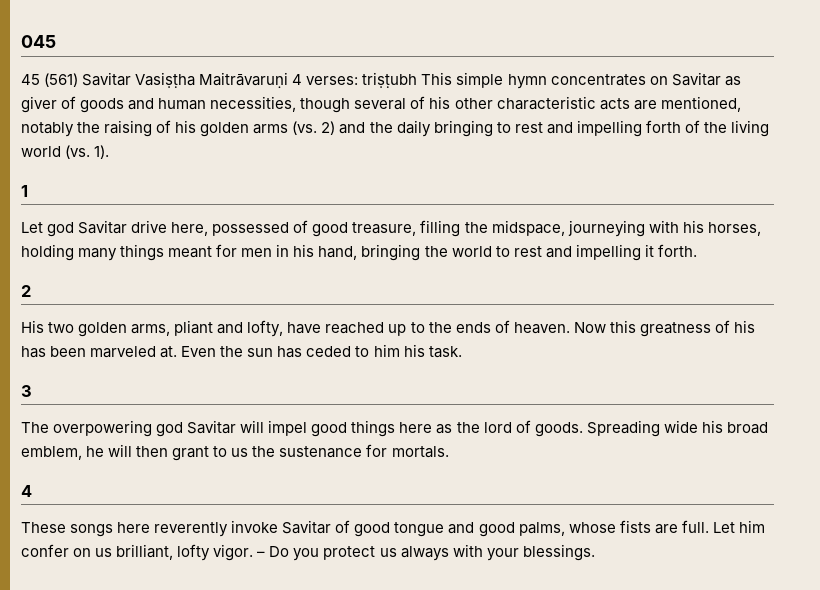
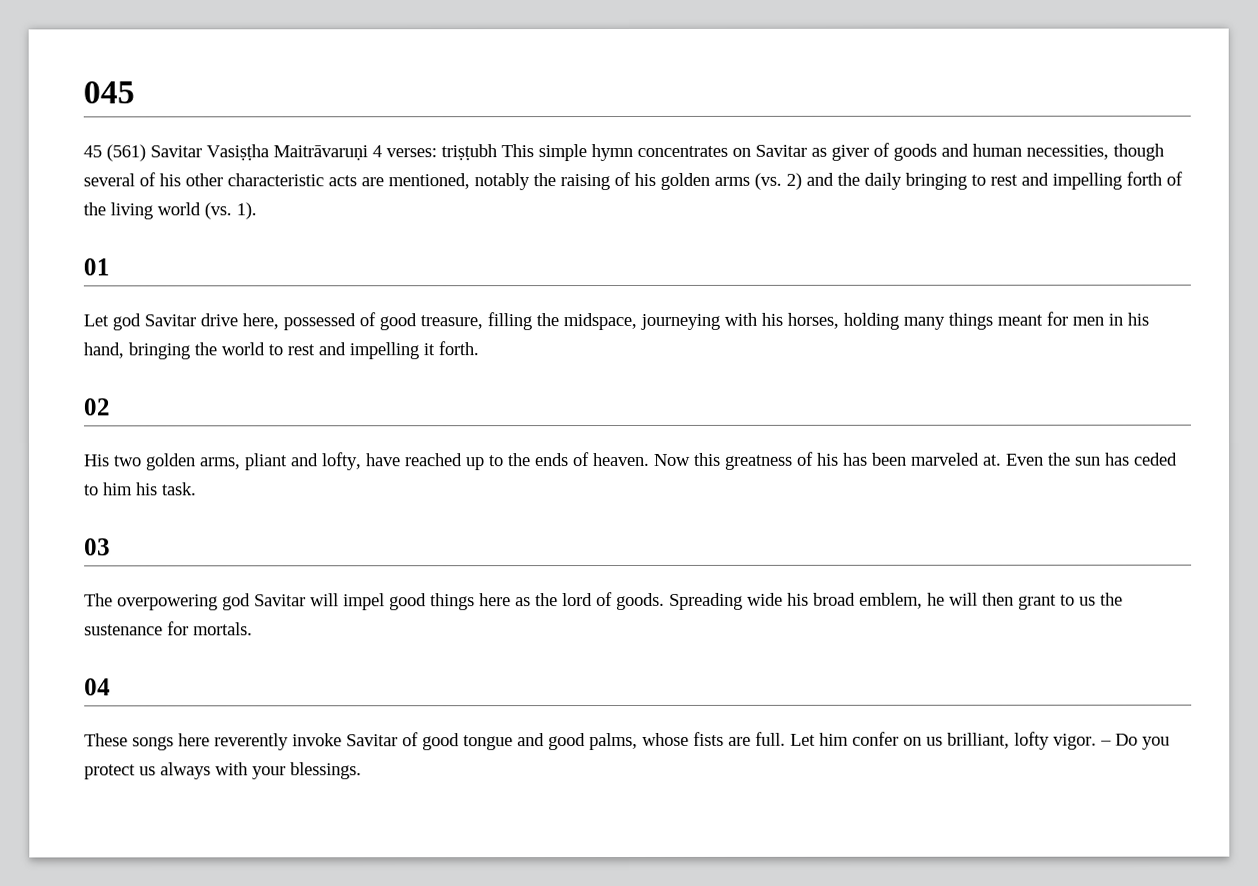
[21,185,28,197] 1 -> [83,258,110,276] 01
[21,285,31,297] 2 -> [83,398,110,416] 02
[21,385,32,397] 3 -> [84,538,111,556] 03
[21,485,32,497] 4 -> [84,678,111,696] 04

